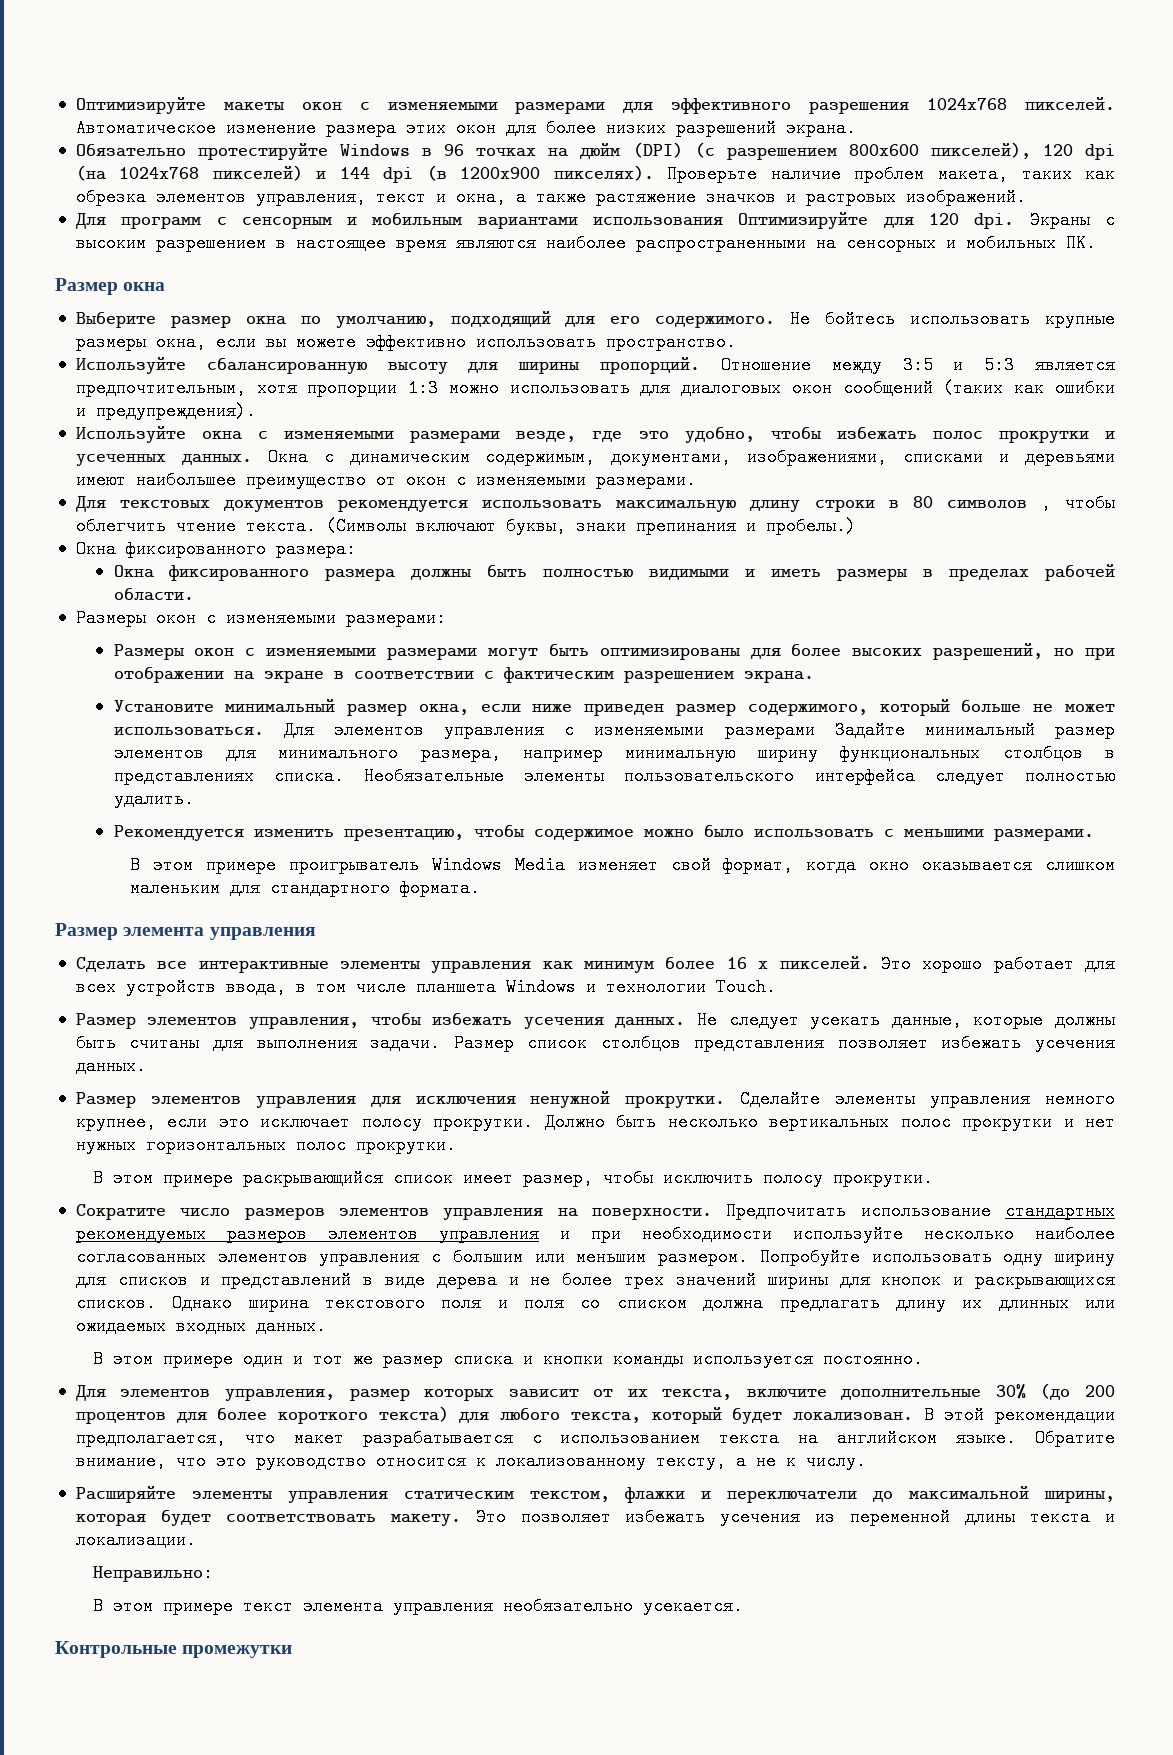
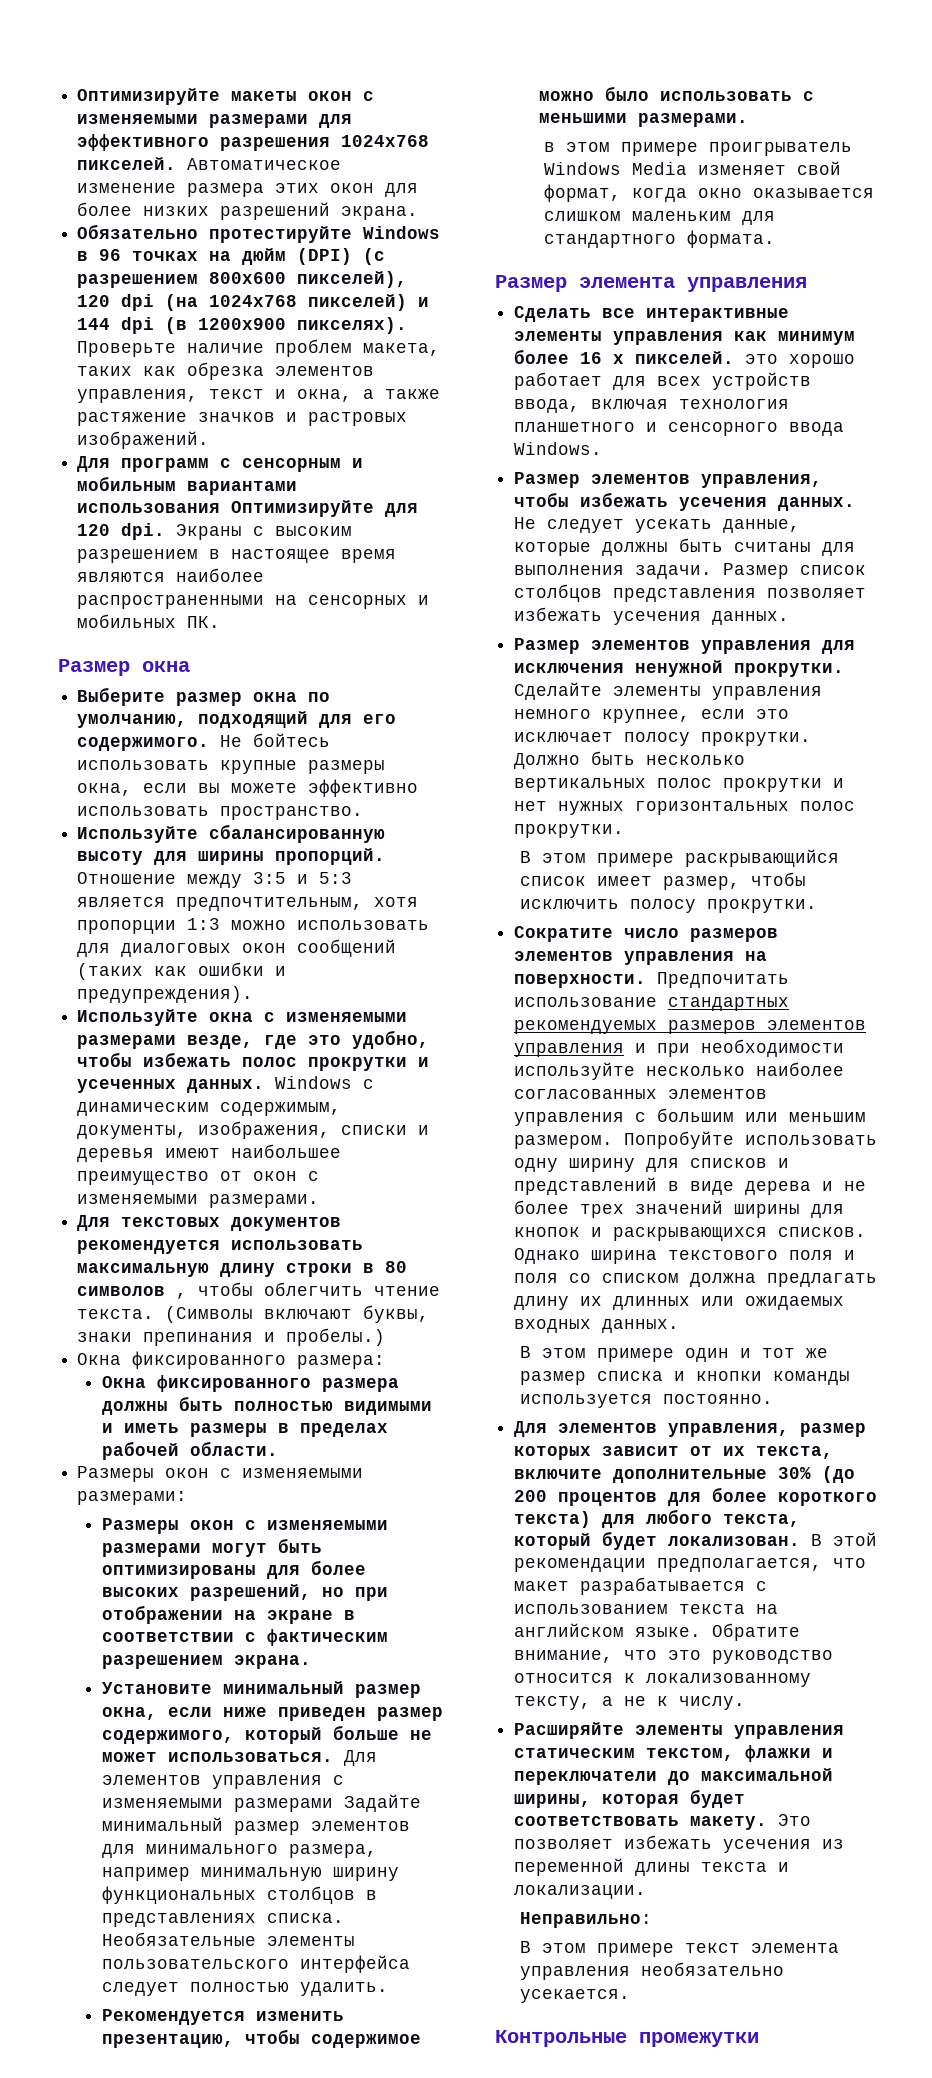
[267,450,308,466] Окна -> [275,1076,353,1089] Windows
[611,448,1115,466] документами, изображениями, списками и деревьями -> [77,1121,430,1139] [77,1148,155,1162] документы, изображения, списки и деревья
[130,858,141,870] В -> [544,142,556,152] в
[880,957,911,973] Это -> [745,354,779,364] это
[295,978,776,996] в том числе планшета Windows и технологии Touch. -> [591,399,790,409] [514,422,845,436] [514,442,603,455] включая технология планшетного и сенсорного ввода Windows.

